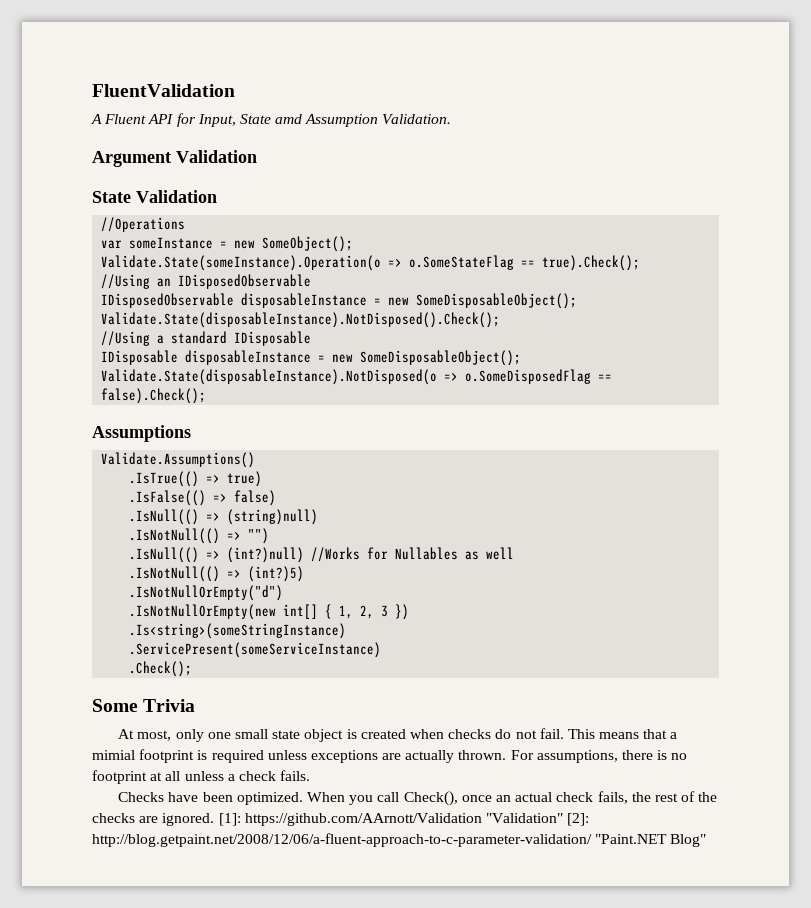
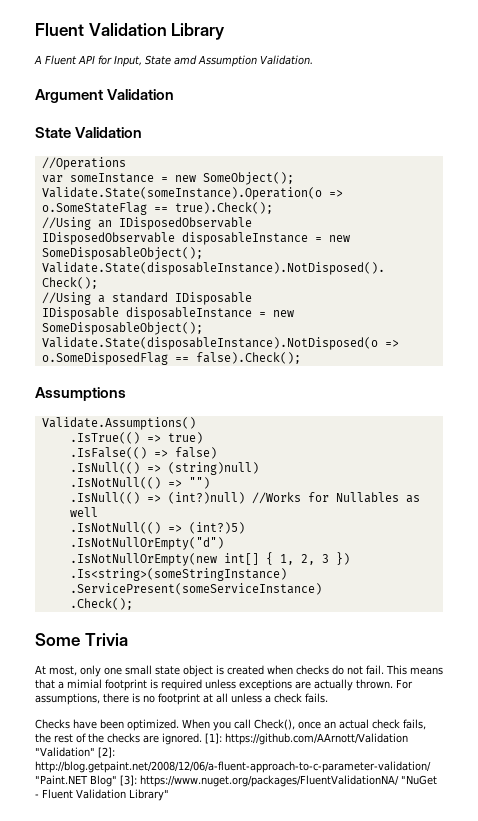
[92,84,235,97] FluentValidation -> [35,23,226,40] Fluent Validation Library
(707, 840) none -> [120,775,437,787] [35,789,169,801] [3]: https://www.nuget.org/packages/FluentValidationNA/ "NuGet - Fluent Validation Library"

